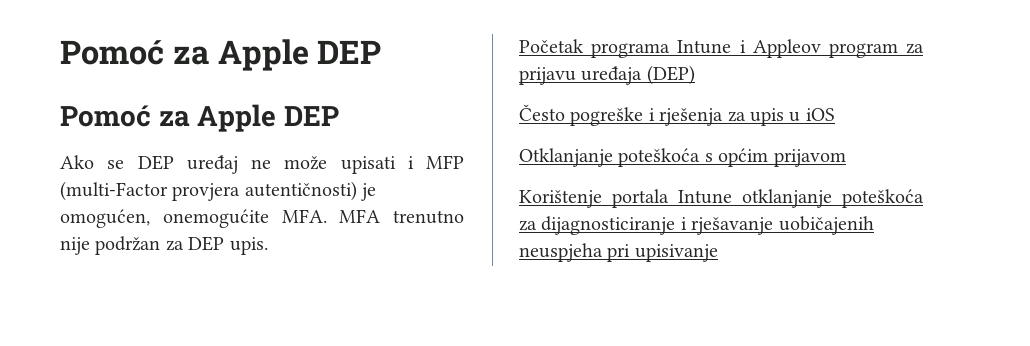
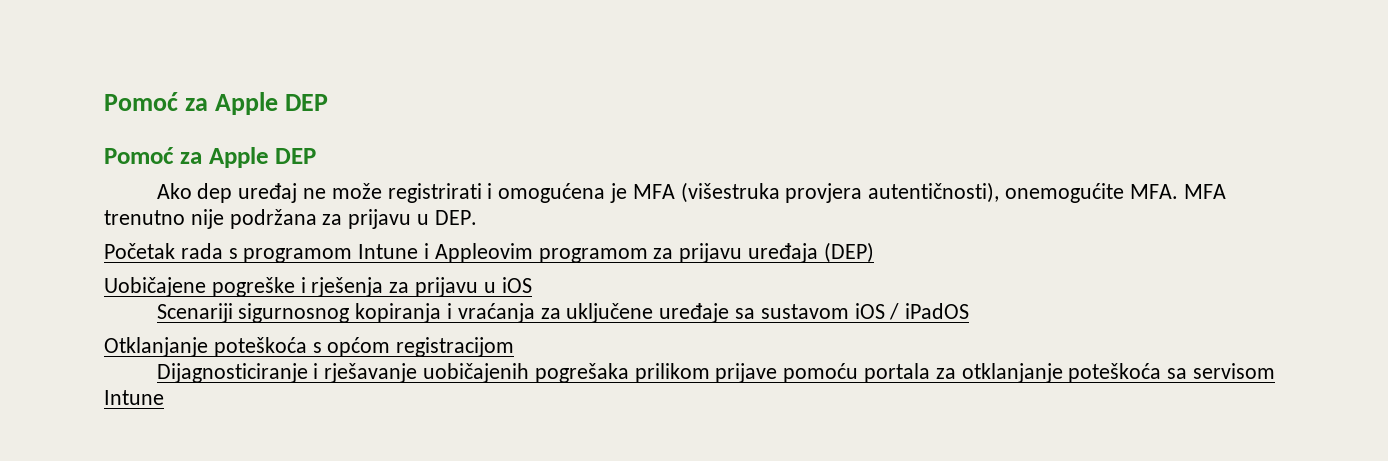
[107,155,174,170] se DEP -> [197,183,233,203] dep
[340,155,464,174] [60,181,377,201] [60,209,150,228] upisati i MFP (multi-Factor provjera autentičnosti) je omogućen, -> [387,182,1000,203] registrirati i omogućena je MFA (višestruka provjera autentičnosti),
[95,236,268,255] [519,39,898,58] podržan za DEP upis. // Početak programa Intune i Appleov program -> [229,209,477,229] [104,243,648,263] podržana za prijavu u DEP. // Početak rada s programom Intune i Appleovim programom
[519,104,565,121] Često -> [104,277,206,297] Uobičajene
[750,108,784,126] upis -> [415,277,479,297] prijavu
[519,148,846,167] [519,189,924,208] [519,216,874,235] [519,243,718,262] Otklanjanje poteškoća s općim prijavom // Korištenje portala Intune otklanjanje poteškoća za dijagnosticiranje i rješavanje uobičajenih neuspjeha pri upisivanje -> [156,303,970,323] [104,337,515,357] [156,363,1276,383] [104,390,164,405] Scenariji sigurnosnog kopiranja i vraćanja za uključene uređaje sa sustavom iOS / iPadOS // Otklanjanje poteškoća s općom registracijom // Dijagnosticiranje i rješavanje uobičajenih pogrešaka prilikom prijave pomoću portala za otklanjanje poteškoća sa servisom Intune

